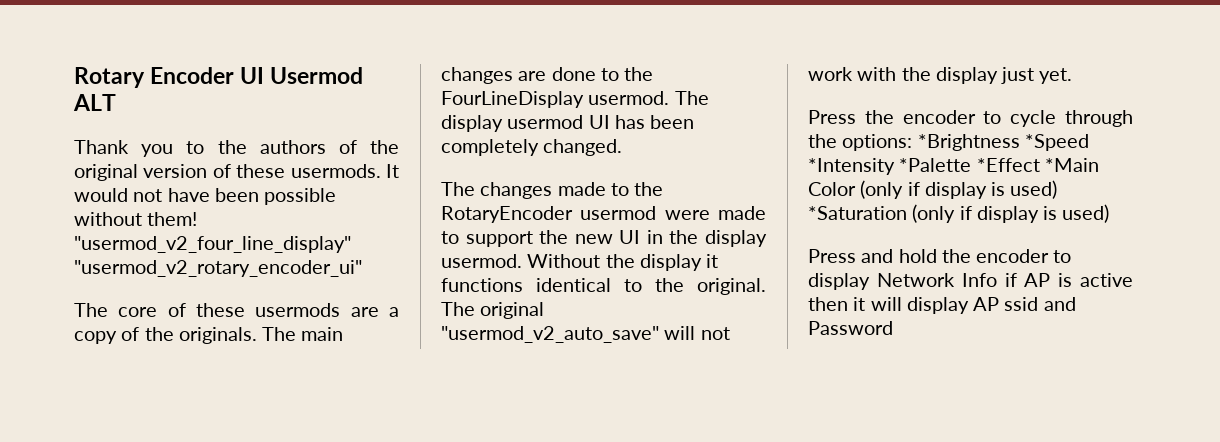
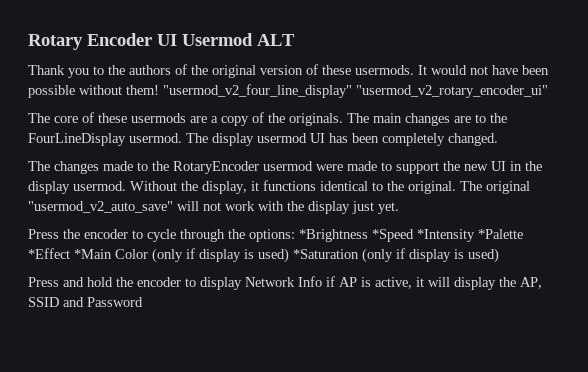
[551,67,596,81] done -> (471, 119) none
[639,254,702,271] display -> [202,181,247,194] display,
[1080,273,1133,287] [808,297,848,311] active then -> [375,277,412,289] active,
[973,297,1039,311] AP ssid -> [499,277,542,289] [28,297,59,307] the AP, SSID

